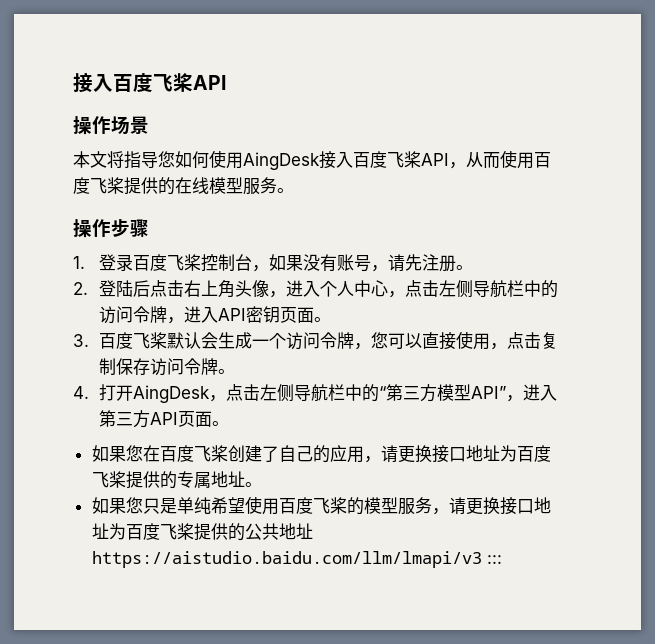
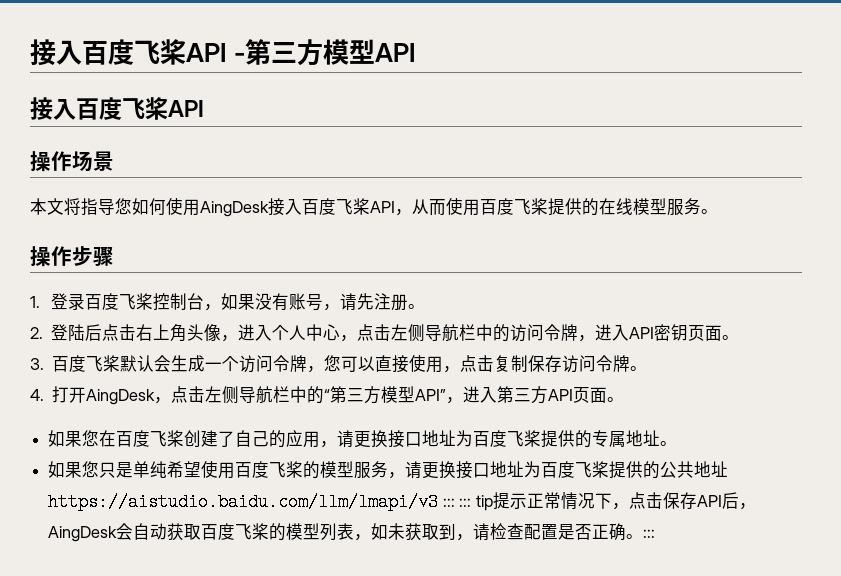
[73,73,226,93] 接入百度飞桨API -> [30,39,417,66] [30,97,204,120] 接入百度飞桨API -第三方模型API // 接入百度飞桨API
(502, 559) none -> [459,492,756,511] [48,523,656,542] ::: tip提示正常情况下，点击保存API后，AingDesk会自动获取百度飞桨的模型列表，如未获取到，请检查配置是否正确。:::

